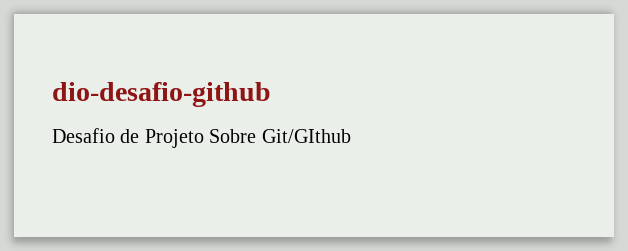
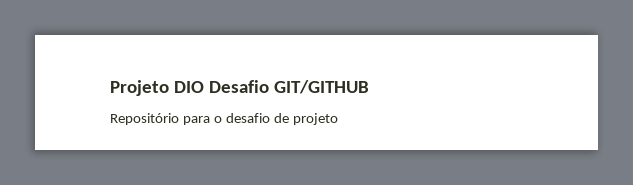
[52,82,271,107] [52,128,351,148] dio-desafio-github // Desafio de Projeto Sobre Git/GIthub -> [110,80,369,96] [110,113,338,125] Projeto DIO Desafio GIT/GITHUB // Repositório para o desafio de projeto

